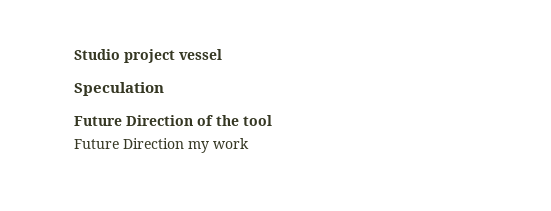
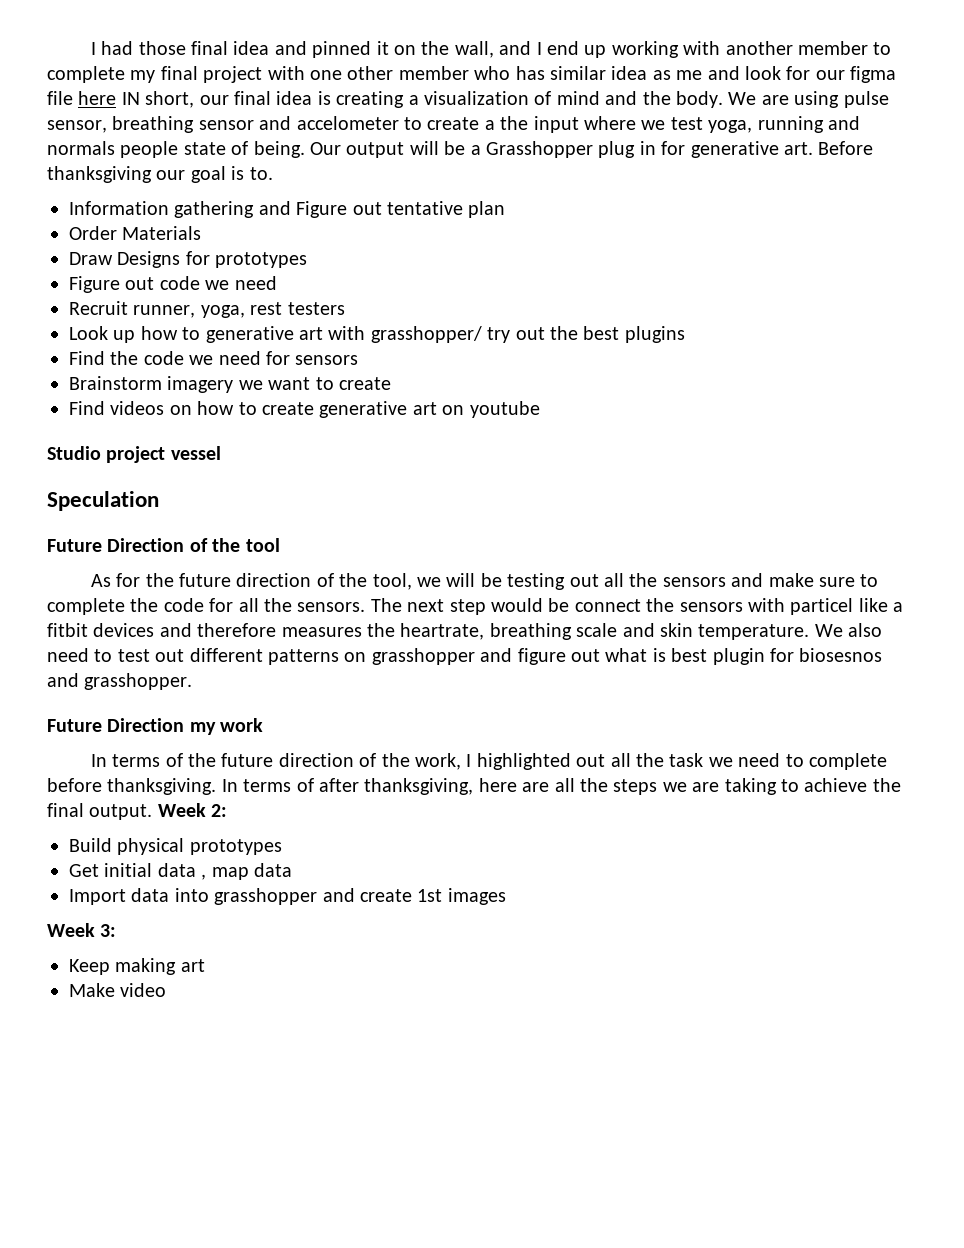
(74, 54) none -> [90,41,892,58] [47,66,897,83] [47,91,889,108] [47,116,860,133] [47,141,874,158] [47,166,273,183] [69,201,506,218] [69,226,202,240] [69,251,308,268] [69,276,277,293] [69,301,345,318] [69,326,685,343] [69,351,359,365] [69,376,391,393] [69,401,540,418] I had those final idea and pinned it on the wall, and I end up working with another member to complete my final project with one other member who has similar idea as me and look for our figma file here IN short, our final idea is creating a visualization of mind and the body. We are using pulse sensor, breathing sensor and accelometer to create a the input where we test yoga, running and normals people state of being. Our output will be a Grasshopper plug in for generative art. Before thanksgiving our goal is to. // Information gathering and Figure out tentative plan // Order Materials // Draw Designs for prototypes // Figure out code we need // Recruit runner, yoga, rest testers // Look up how to generative art with grasshopper/ try out the best plugins // Find the code we need for sensors // Brainstorm imagery we want to create // Find videos on how to create generative art on youtube //
[74,138,249,153] Future Direction my work -> [90,573,879,590] [47,598,904,615] [47,623,883,640] [47,648,883,665] [47,673,193,690] [47,718,264,735] [90,753,887,770] [47,778,901,795] [47,803,228,820] [69,838,282,855] [69,863,292,880] [69,888,506,905] [47,923,117,937] [69,958,205,975] [69,983,167,997] As for the future direction of the tool, we will be testing out all the sensors and make sure to complete the code for all the sensors. The next step would be connect the sensors with particel like a fitbit devices and therefore measures the heartrate, breathing scale and skin temperature. We also need to test out different patterns on grasshopper and figure out what is best plugin for biosesnos and grasshopper. // Future Direction my work // In terms of the future direction of the work, I highlighted out all the task we need to complete before thanksgiving. In terms of after thanksgiving, here are all the steps we are taking to achieve the final output. Week 2: // Build physical prototypes // Get initial data , map data // Import data into grasshopper and create 1st images // Week 3: // Keep making art // Make video

